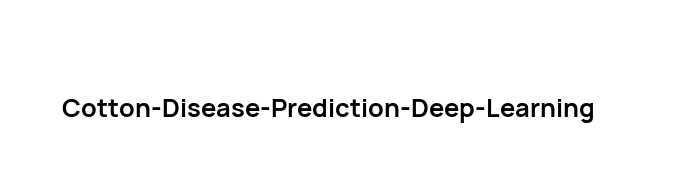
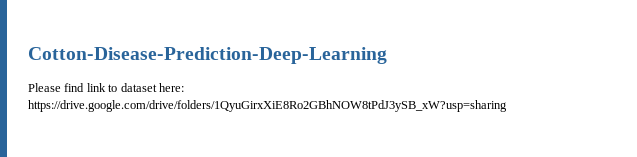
(595, 111) none -> [28,83,184,92] [28,100,507,112] // Please find link to dataset here: https://drive.google.com/drive/folders/1QyuGirxXiE8Ro2GBhNOW8tPdJ3ySB_xW?usp=sharing

